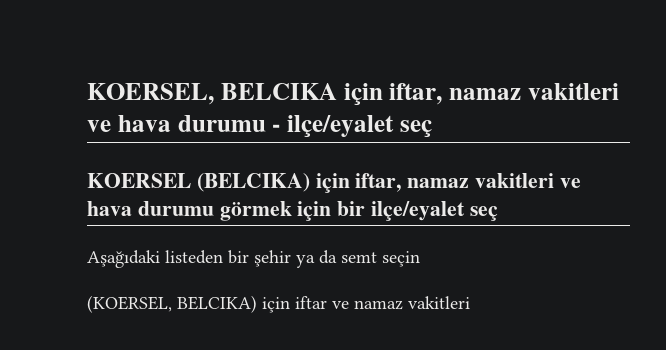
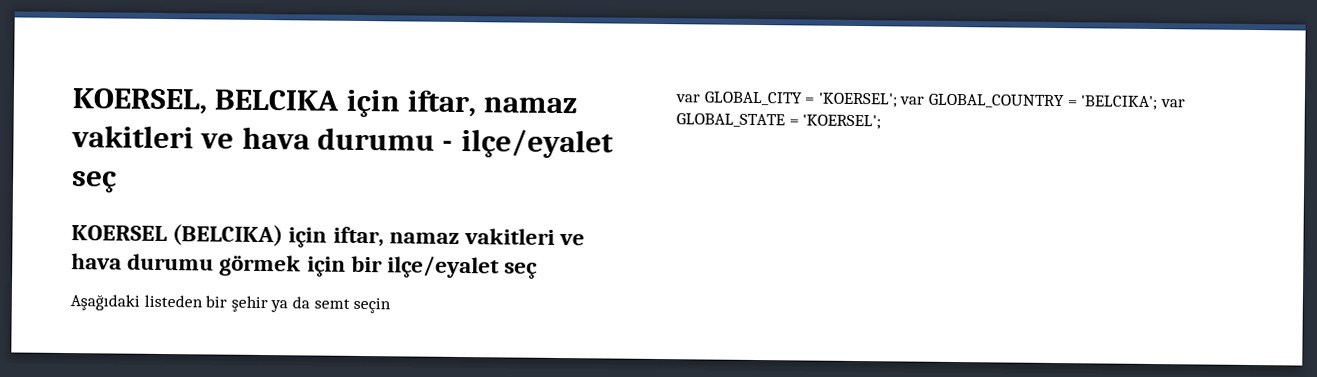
[87,295,470,313] (KOERSEL, BELCIKA) için iftar ve namaz vakitleri -> [675,91,1185,111] [676,113,882,130] var GLOBAL_CITY = 'KOERSEL'; var GLOBAL_COUNTRY = 'BELCIKA'; var GLOBAL_STATE = 'KOERSEL';

